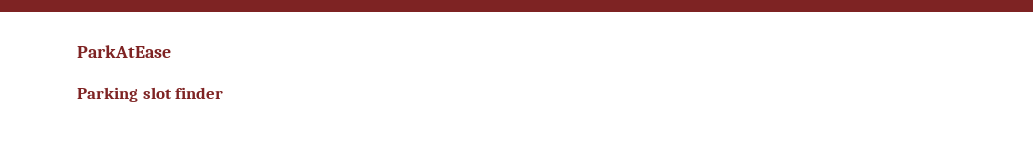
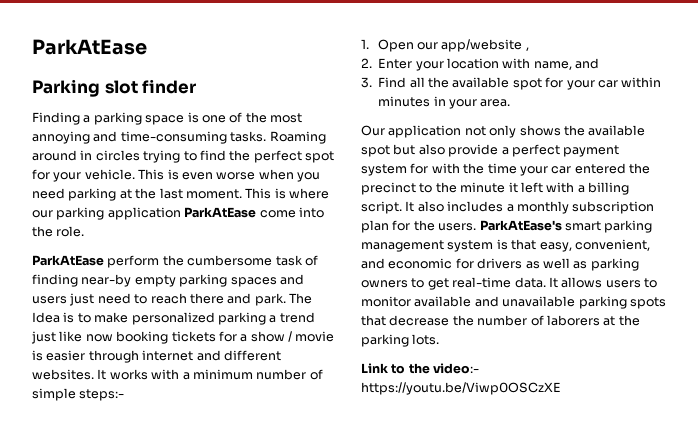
(224, 93) none -> [32,112,302,125] [32,131,326,144] [32,150,334,163] [32,169,320,182] [32,188,329,201] [32,207,324,220] [32,226,85,237] [32,255,318,268] [32,274,304,287] [32,293,312,306] [32,312,315,325] [31,331,335,344] [32,350,281,363] [32,369,323,380] [32,388,125,401] [361,39,529,52] [361,58,600,71] [361,77,662,90] [378,96,511,109] [361,125,646,138] [361,144,620,157] [361,163,650,176] [361,182,629,195] [361,201,655,214] [361,220,653,233] [361,239,650,252] [361,258,639,271] [361,277,657,290] [361,296,666,309] [361,315,640,326] [361,334,440,347] [361,363,480,374] [361,382,561,395] // Finding a parking space is one of the most annoying and time-consuming tasks. Roaming around in circles trying to find the perfect spot for your vehicle. This is even worse when you need parking at the last moment. This is where our parking application ParkAtEase come into the role. // ParkAtEase perform the cumbersome task of finding near-by empty parking spaces and users just need to reach there and park. The Idea is to make personalized parking a trend just like now booking tickets for a show / movie is easier through internet and different websites. It works with a minimum number of simple steps:- // 1. Open our app/website , // 2. Enter your location with name, and // 3. Find all the available spot for your car within minutes in your area. // Our application not only shows the available spot but also provide a perfect payment system for with the time your car entered the precinct to the minute it left with a billing script. It also includes a monthly subscription plan for the users. ParkAtEase's smart parking management system is that easy, convenient, and economic for drivers as well as parking owners to get real-time data. It allows users to monitor available and unavailable parking spots that decrease the number of laborers at the parking lots. // Link to the video:- https://youtu.be/Viwp0OSCzXE

